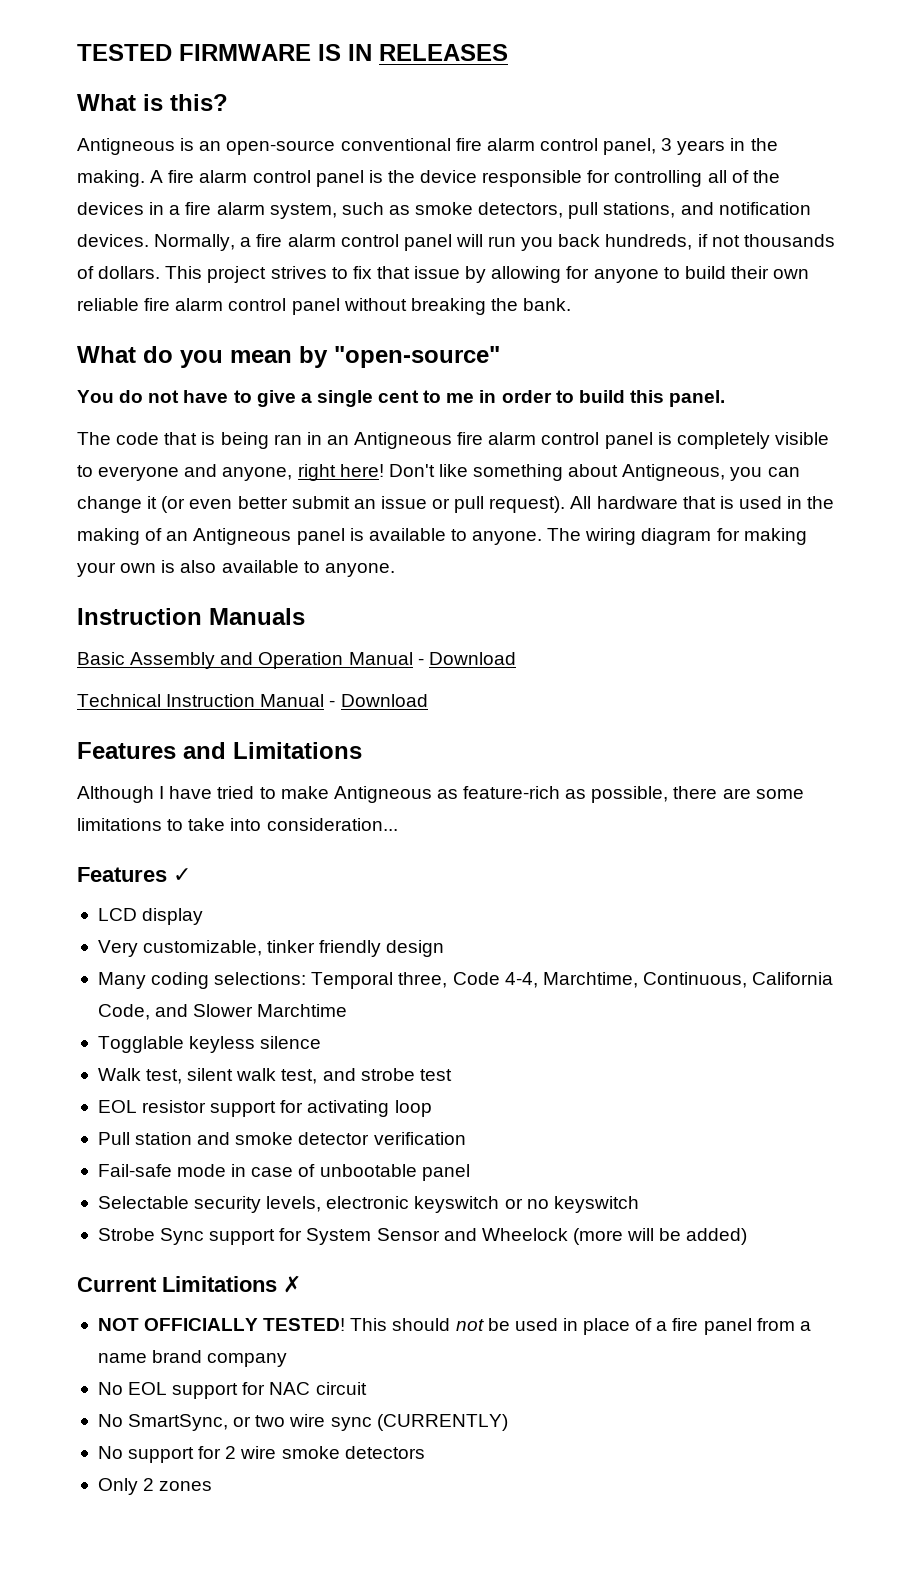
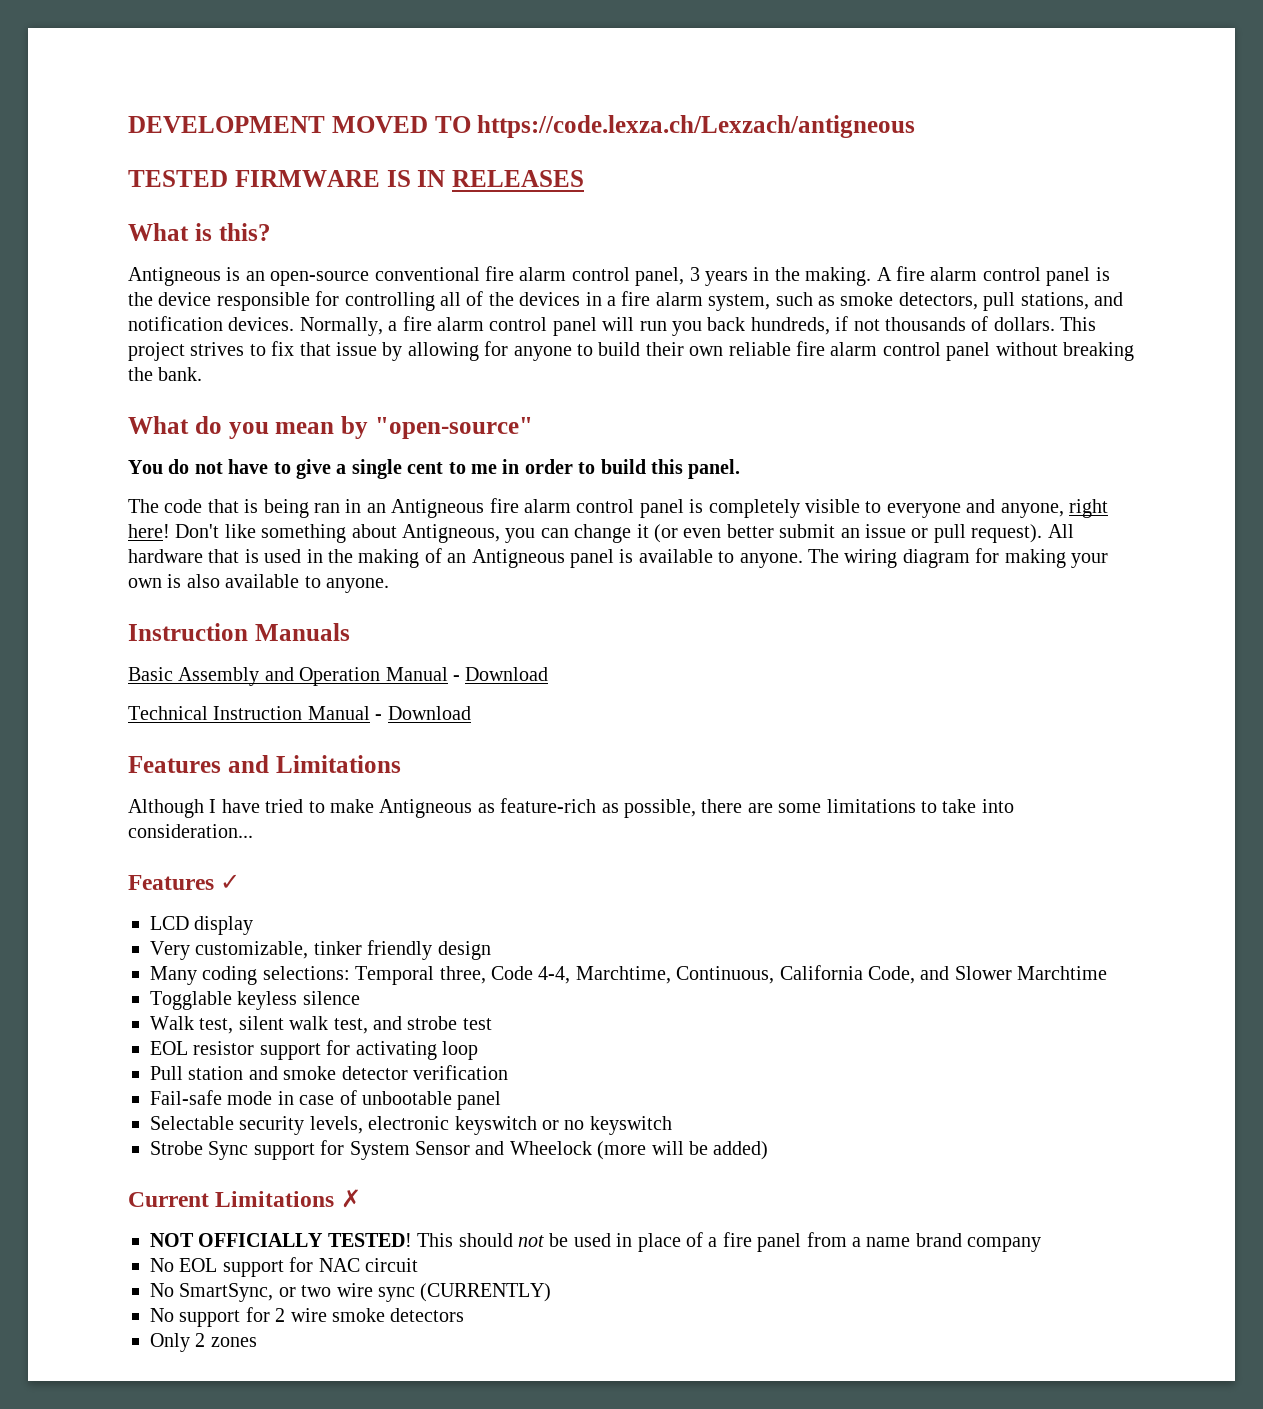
(77, 52) none -> [128,115,916,138] DEVELOPMENT MOVED TO https://code.lexza.ch/Lexzach/antigneous //

